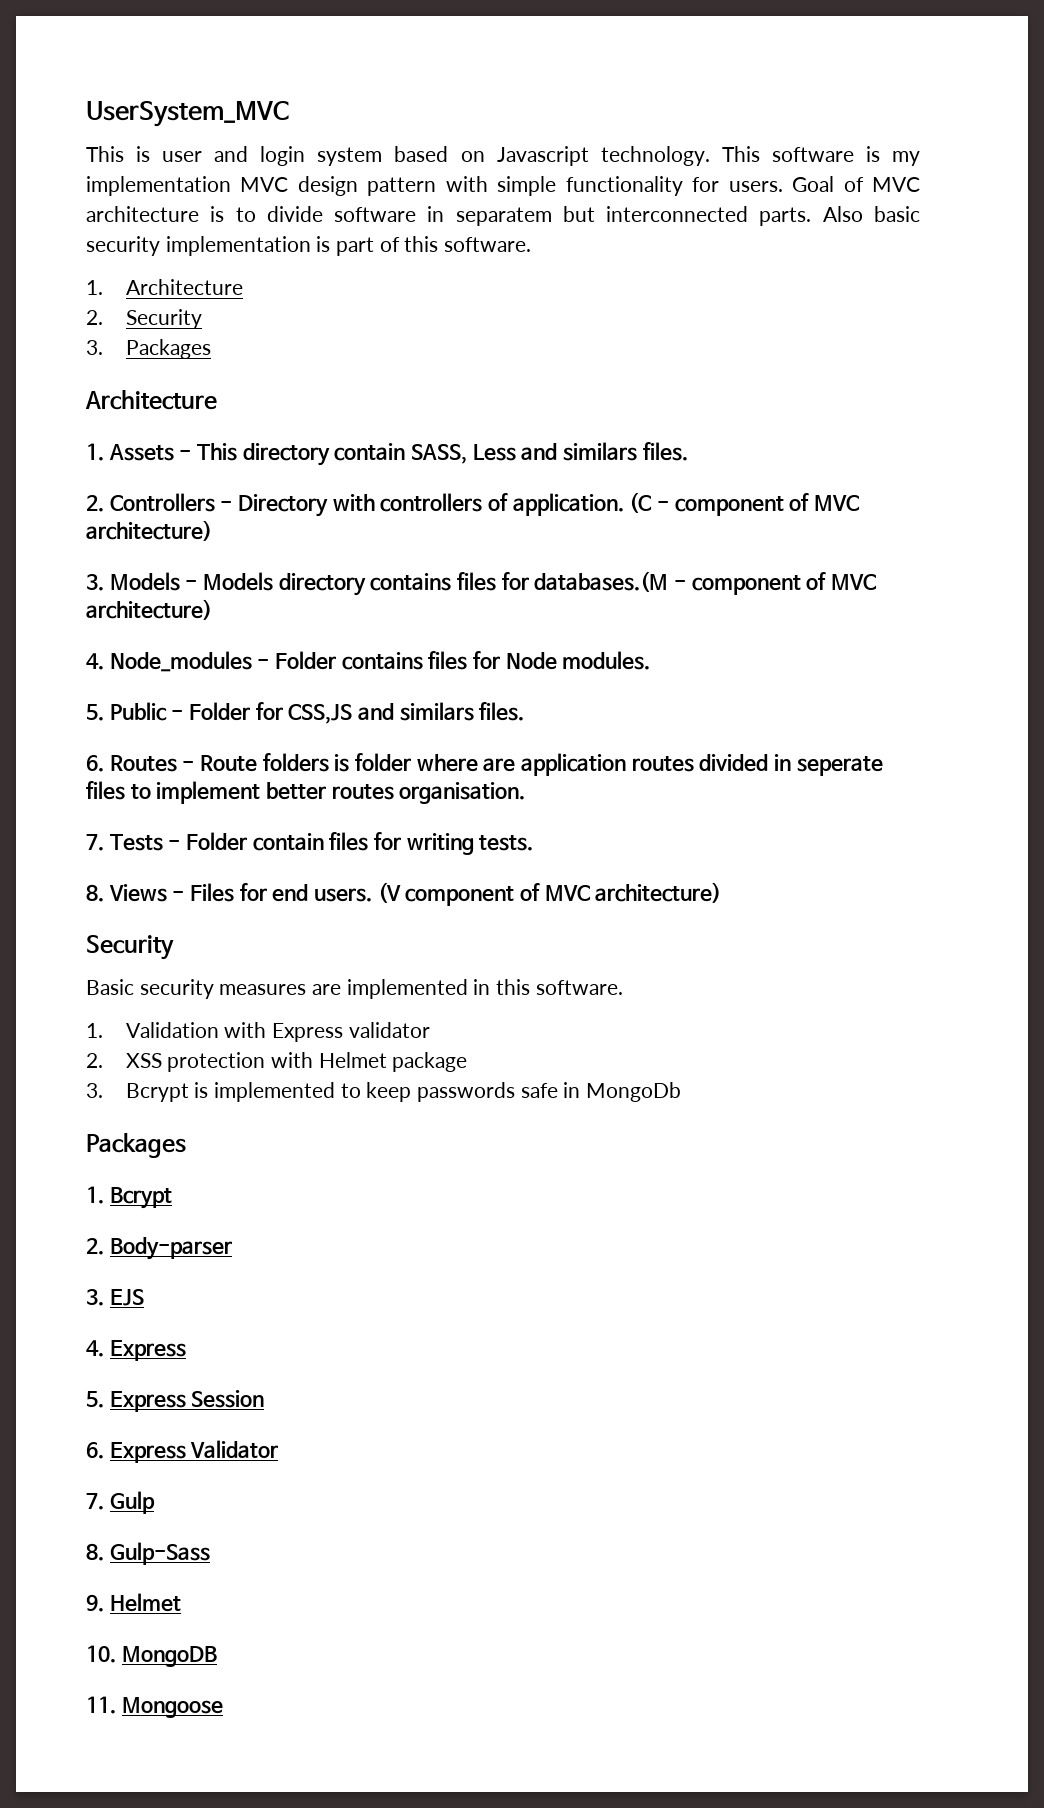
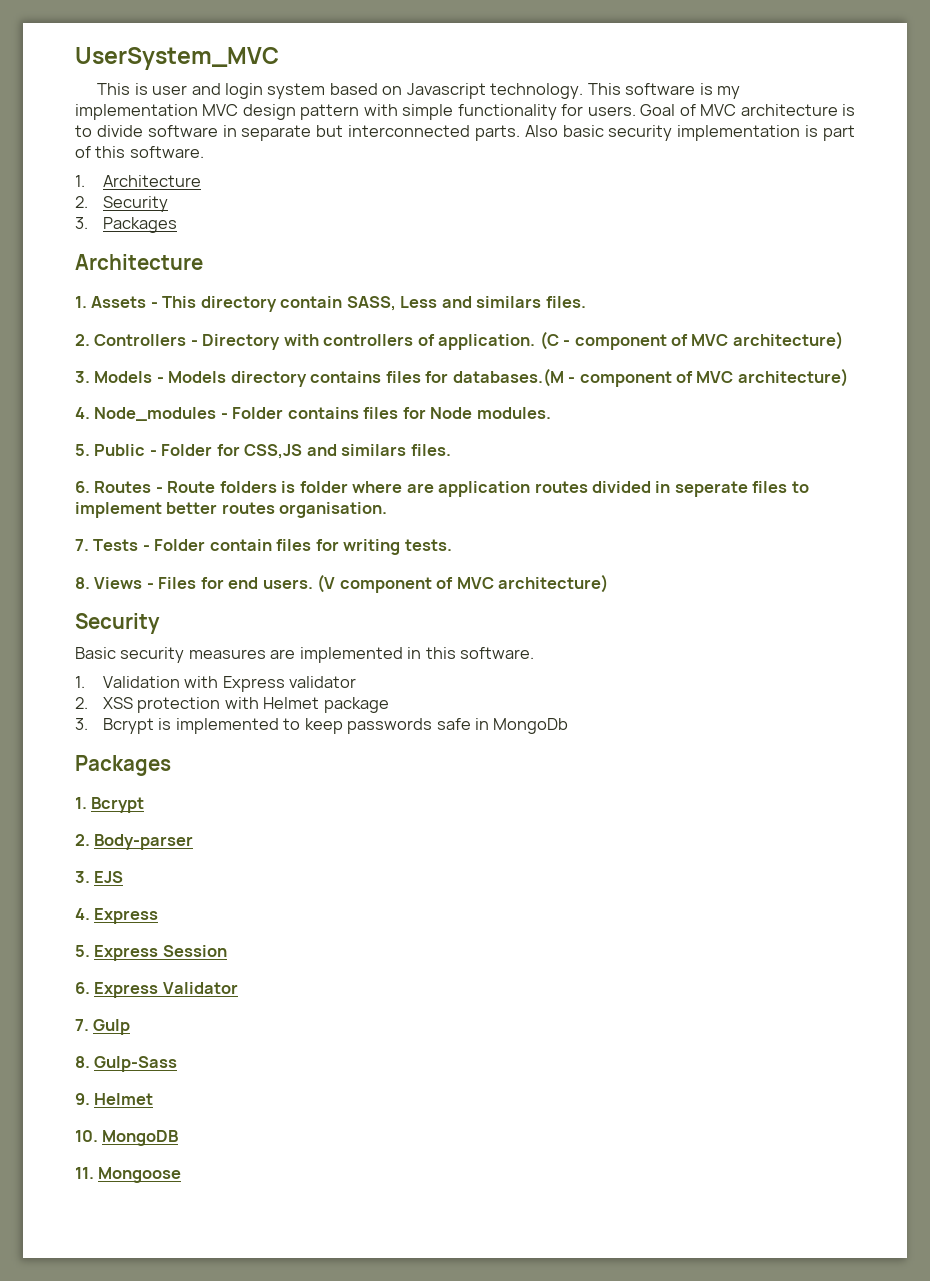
[455,207,552,226] separatem -> [241,125,312,141] separate

